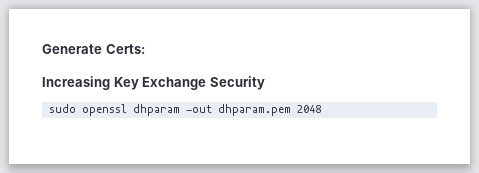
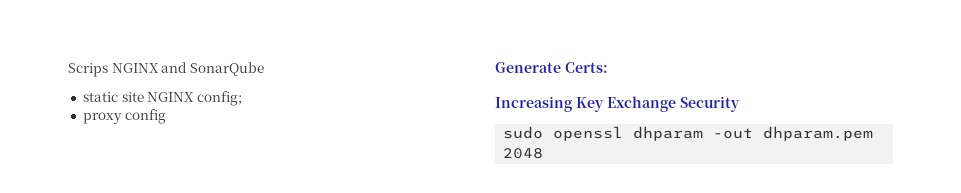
(42, 49) none -> [68,62,264,77] [82,91,242,106] [82,109,166,124] Scrips NGINX and SonarQube // static site NGINX config; // proxy config //

